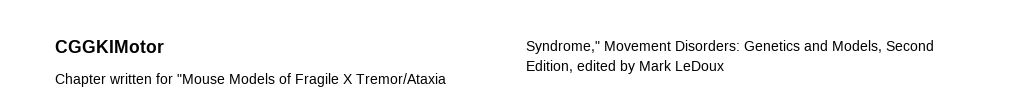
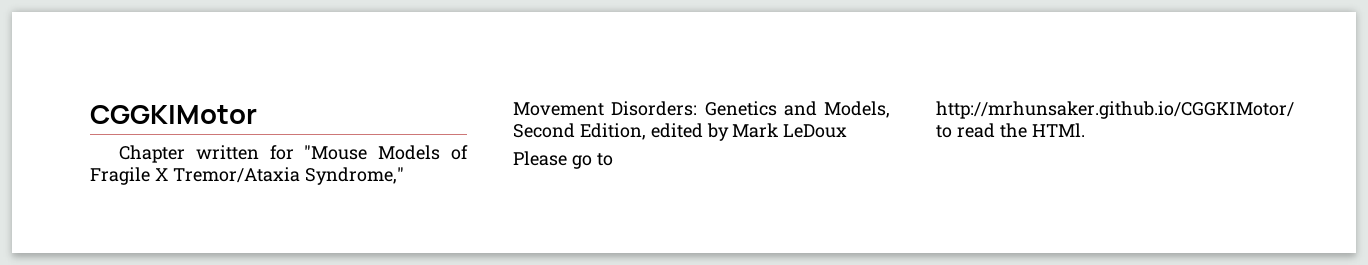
(724, 66) none -> [513,151,613,169] [936,101,1294,119] [936,123,1085,138] // Please go to http://mrhunsaker.github.io/CGGKIMotor/ to read the HTMl.

